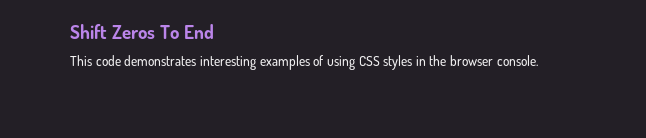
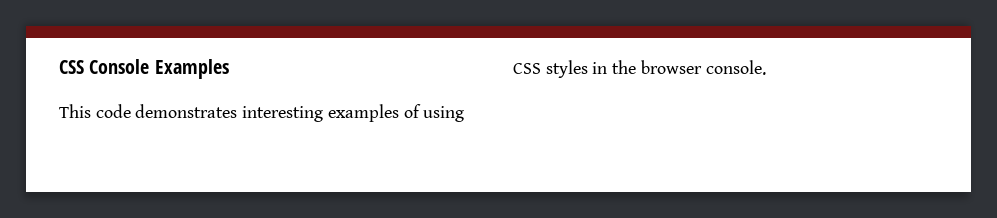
[70,24,215,39] Shift Zeros To End -> [59,59,229,79] CSS Console Examples

